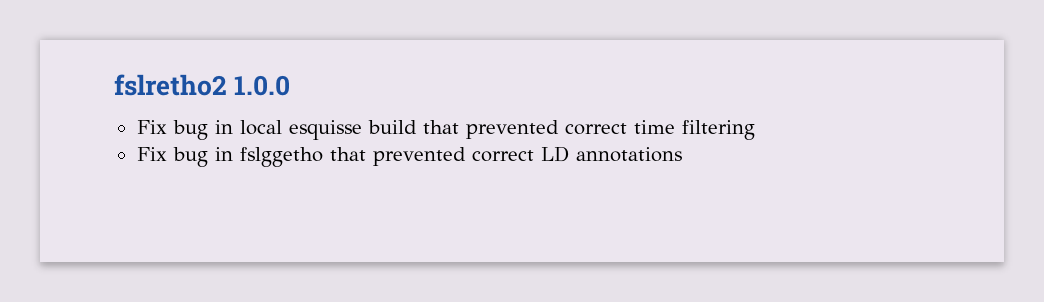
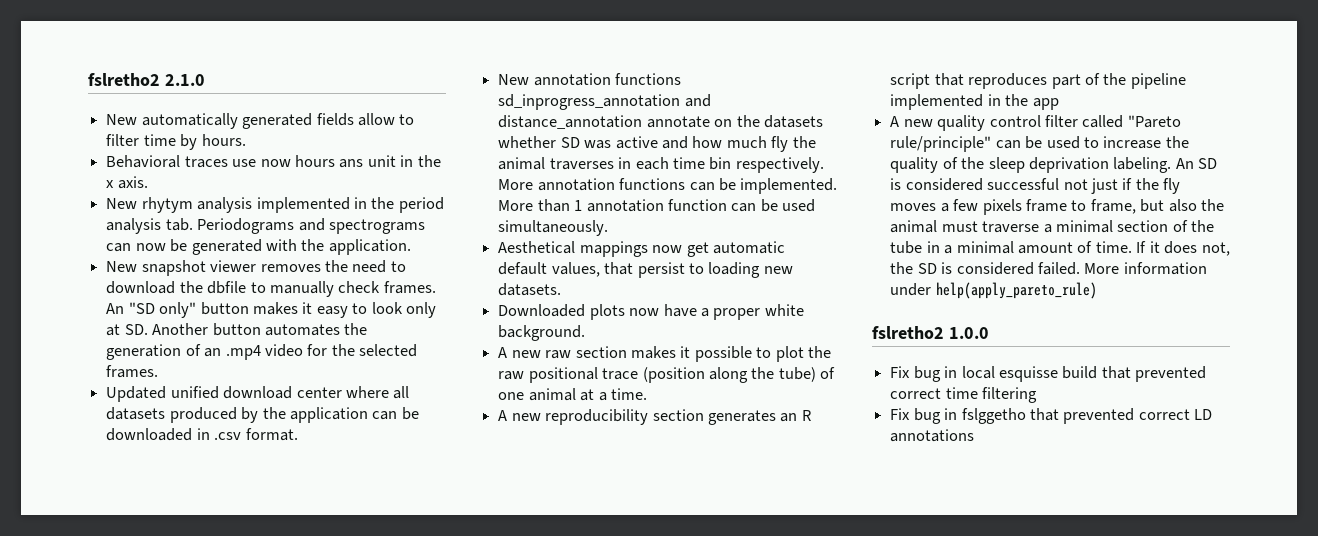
[114,74,227,96] fslretho2 -> [88,73,205,86] [106,113,415,129] [106,134,246,150] [106,155,441,168] [106,176,148,189] [106,197,444,213] [106,218,425,234] [106,239,411,255] [106,260,406,276] [106,281,436,297] [106,302,437,318] [106,323,368,336] [106,344,418,360] [106,365,159,378] [106,386,410,402] [106,407,419,423] [106,428,298,441] [498,73,682,86] [498,94,711,110] [498,115,823,129] [498,136,816,152] [498,157,824,173] [498,178,838,194] [498,199,816,212] [498,220,609,236] [498,241,785,257] [498,262,793,278] [498,283,562,296] [498,304,804,320] [498,325,586,341] [498,346,832,362] [498,367,836,383] [498,388,647,401] [498,409,811,425] [890,73,1186,89] [890,94,1059,110] [890,115,1181,131] [890,136,1189,152] [890,157,1218,173] [890,178,1181,194] [890,199,1225,215] [890,220,1215,233] [890,241,1230,256] [890,262,1207,275] [890,282,1097,299] [872,326,944,339] fslretho2 2.1.0 // New automatically generated fields allow to filter time by hours. // Behavioral traces use now hours ans unit in the x axis. // New rhytym analysis implemented in the period analysis tab. Periodograms and spectrograms can now be generated with the application. // New snapshot viewer removes the need to download the dbfile to manually check frames. An "SD only" button makes it easy to look only at SD. Another button automates the generation of an .mp4 video for the selected frames. // Updated unified download center where all datasets produced by the application can be downloaded in .csv format. // New annotation functions sd_inprogress_annotation and distance_annotation annotate on the datasets whether SD was active and how much fly the animal traverses in each time bin respectively. More annotation functions can be implemented. More than 1 annotation function can be used simultaneously. // Aesthetical mappings now get automatic default values, that persist to loading new datasets. // Downloaded plots now have a proper white background. // A new raw section makes it possible to plot the raw positional trace (position along the tube) of one animal at a time. // A new reproducibility section generates an R script that reproduces part of the pipeline implemented in the app // A new quality control filter called "Pareto rule/principle" can be used to increase the quality of the sleep deprivation labeling. An SD is considered successful not just if the fly moves a few pixels frame to frame, but also the animal must traverse a minimal section of the tube in a minimal amount of time. If it does not, the SD is considered failed. More information under help(apply_pareto_rule) // fslretho2

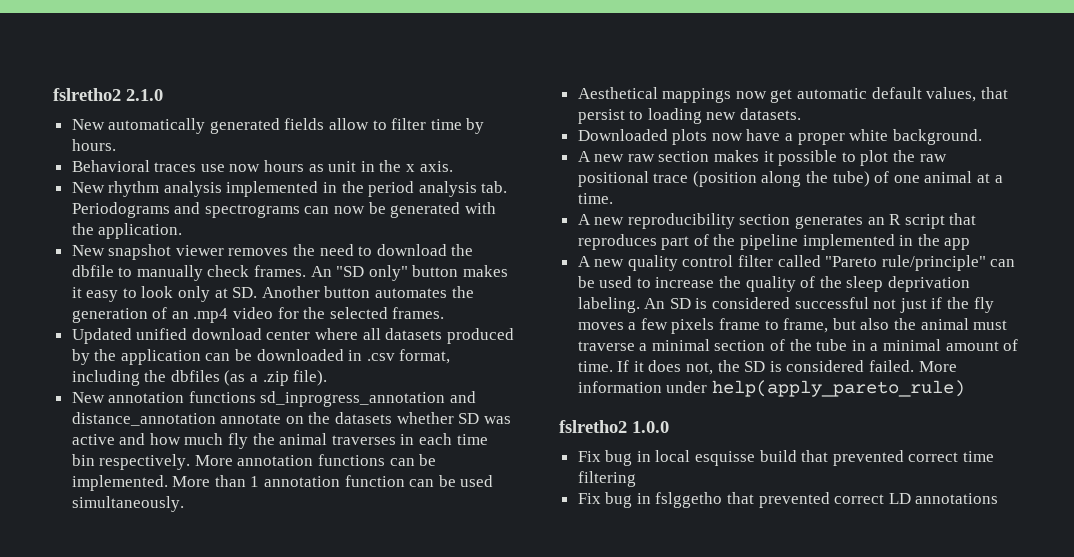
[339,159,364,168] ans -> [308,164,324,172] as
[141,197,193,213] rhytym -> [108,181,160,197] rhythm
[245,428,298,441] format. -> [399,349,451,364] [71,370,328,386] format, including the dbfiles (as a .zip file).

